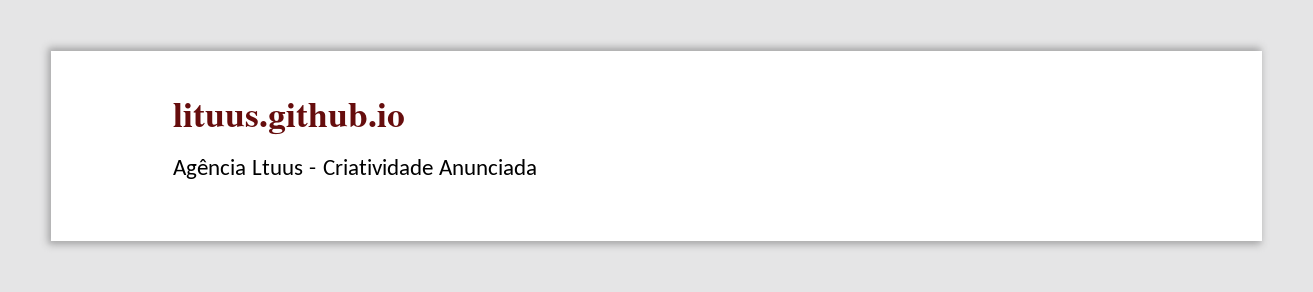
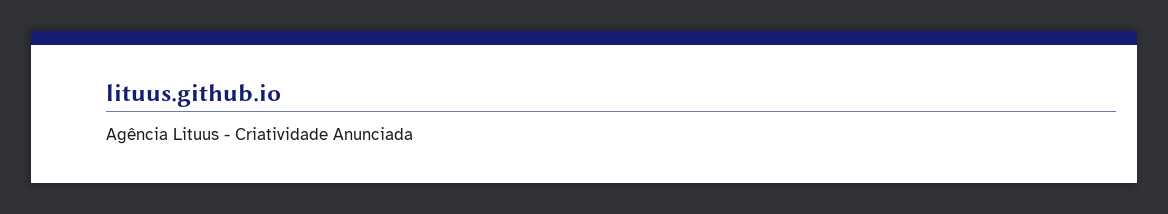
[252,160,304,175] Ltuus -> [173,127,219,140] Lituus

